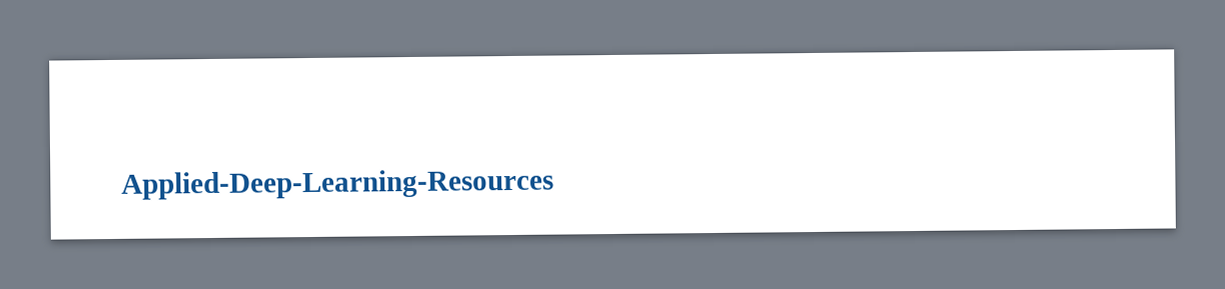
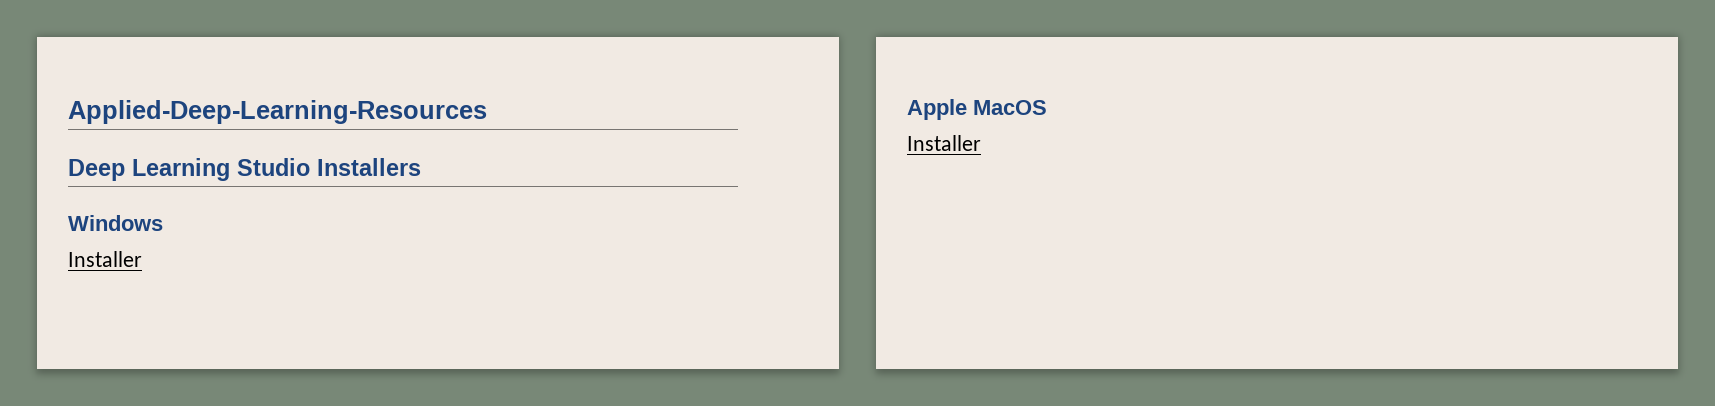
(554, 184) none -> [68,158,421,181] [68,215,163,231] [68,251,142,267] [907,99,1047,120] [907,135,981,151] // Deep Learning Studio Installers // Windows // Installer // Apple MacOS // Installer

